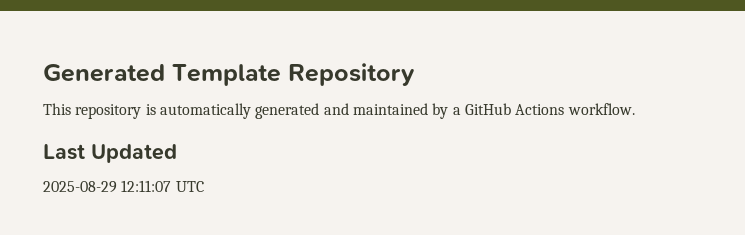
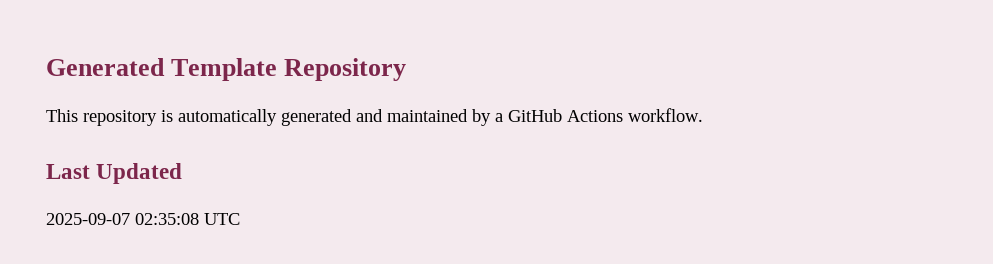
[43,180,172,193] 2025-08-29 12:11:07 -> [46,213,199,225] 2025-09-07 02:35:08

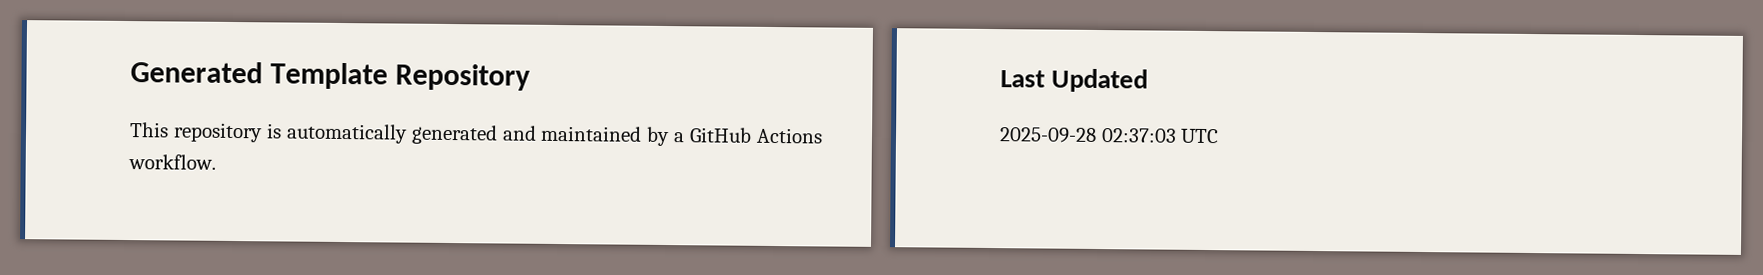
[46,213,199,225] 2025-09-07 02:35:08 -> [999,127,1177,143] 2025-09-28 02:37:03

